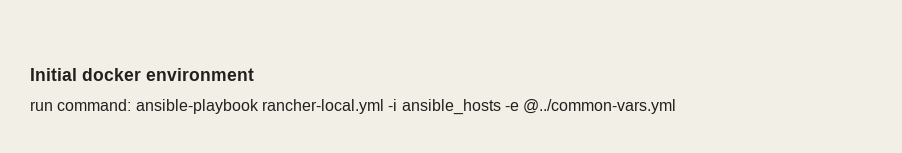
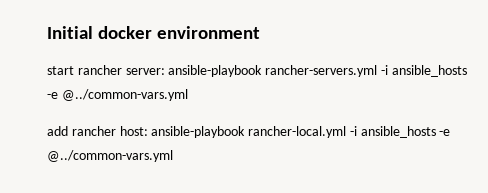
[30,99,132,111] run command: -> [47,65,467,77] [47,89,188,101] [47,126,148,136] start rancher server: ansible-playbook rancher-servers.yml -i ansible_hosts -e @../common-vars.yml // add rancher host:

